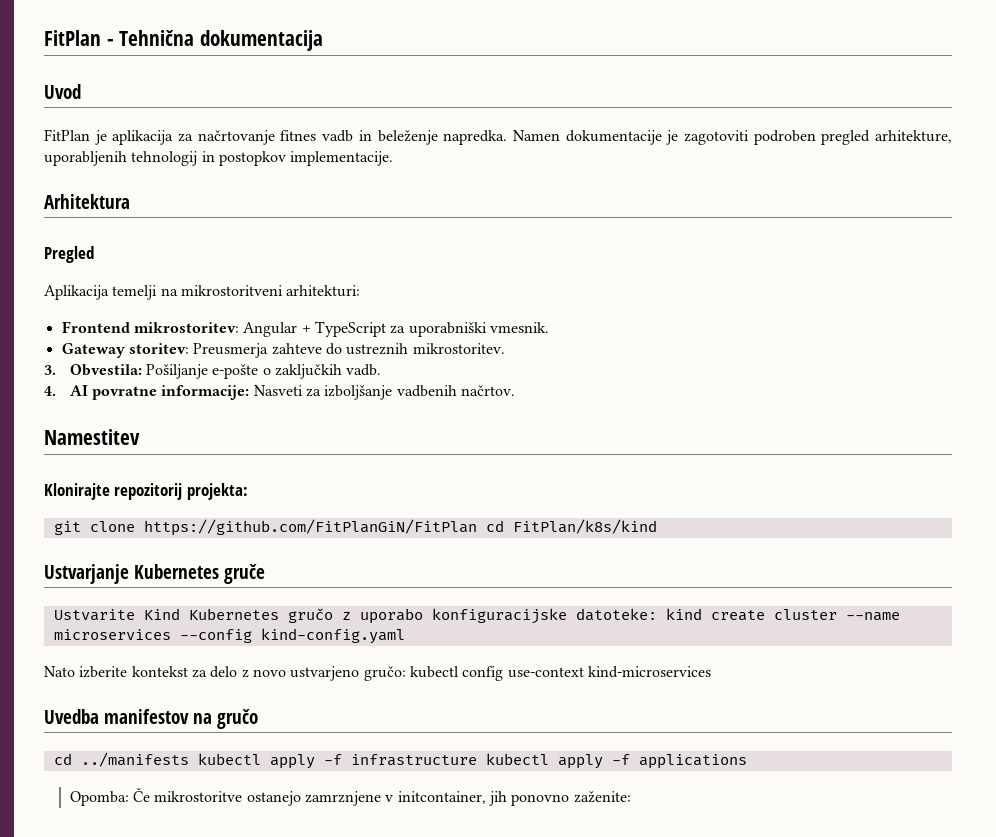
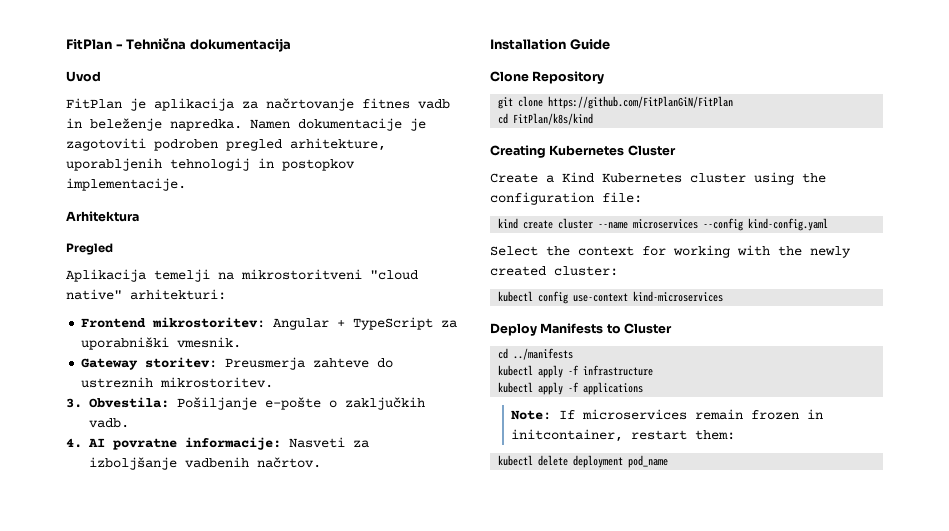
(283, 290) none -> [370,270,418,280] [66,289,122,300] "cloud native"
[44,429,140,445] [44,483,248,500] Namestitev // Klonirajte repozitorij projekta: -> [490,39,610,50] [490,71,605,84] Installation Guide // Clone Repository
(477, 527) none -> (734, 102) //
[44,564,265,584] [53,608,657,624] Ustvarjanje Kubernetes gruče // Ustvarite Kind Kubernetes gručo z uporabo konfiguracijske datoteke: -> [490,145,676,158] [490,172,826,185] [490,192,642,205] Creating Kubernetes Cluster // Create a Kind Kubernetes cluster using the configuration file: //
[44,666,406,681] Nato izberite kontekst za delo z novo ustvarjeno gručo: -> [490,245,851,258] [490,266,618,276] Select the context for working with the newly created cluster: //
[44,709,258,729] Uvedba manifestov na gručo -> [490,323,673,336] Deploy Manifests to Cluster
(189, 759) none -> (574, 354) //
(477, 760) none -> (654, 370) //
[69,788,631,806] Opomba: Če mikrostoritve ostanejo zamrznjene v initcontainer, jih ponovno zaženite: -> [511,409,824,420] [511,429,736,442] [498,455,669,468] Note: If microservices remain frozen in initcontainer, restart them: // kubectl delete deployment pod_name

